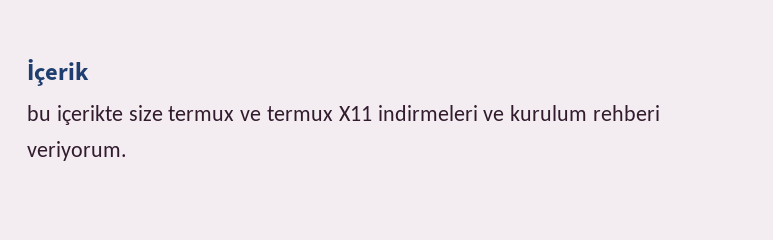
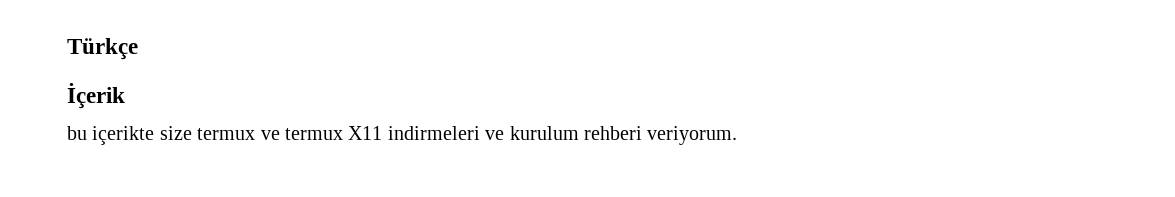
(27, 72) none -> [67,38,138,60] Türkçe //

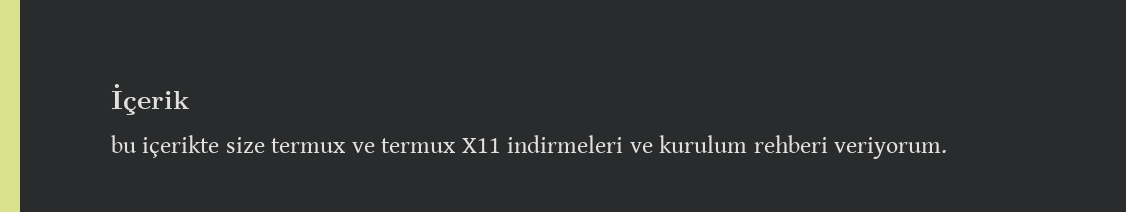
[67,38,138,60] Türkçe // -> (111, 99) none

